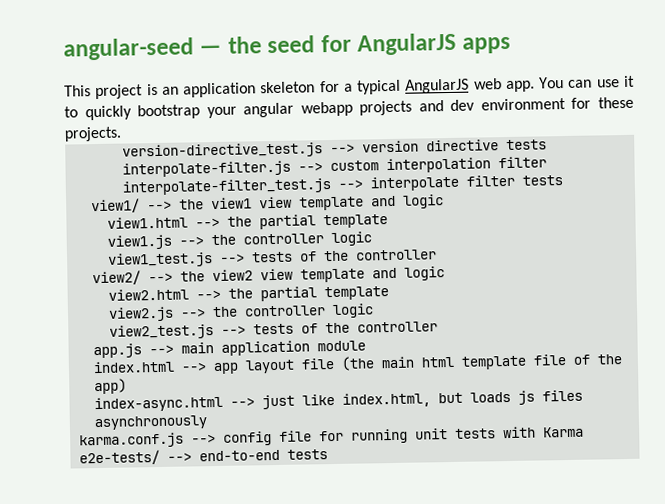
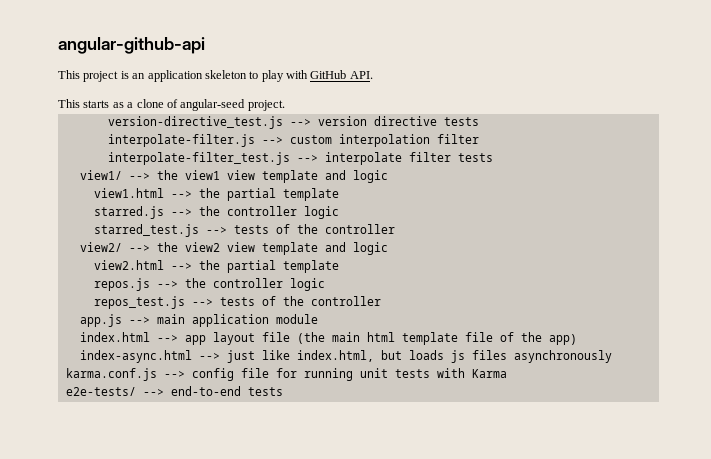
[63,32,511,61] angular-seed — the seed for AngularJS apps -> [58,37,205,54] angular-github-api
[319,75,635,95] [64,96,634,121] [64,126,122,142] for a typical AngularJS web app. You can use it to quickly bootstrap your angular webapp projects and dev environment for these projects. -> [249,70,373,82] [58,99,285,111] to play with GitHub API. // This starts as a clone of angular-seed project.
[107,231,373,250] [107,252,214,268] view1.js --> the controller logic // view1_test.js -> [93,206,339,219] [93,224,199,237] starred.js --> the controller logic // starred_test.js
[108,303,375,322] [109,324,215,340] view2.js --> the controller logic // view2_test.js -> [93,278,325,291] [93,296,185,309] repos.js --> the controller logic // repos_test.js

